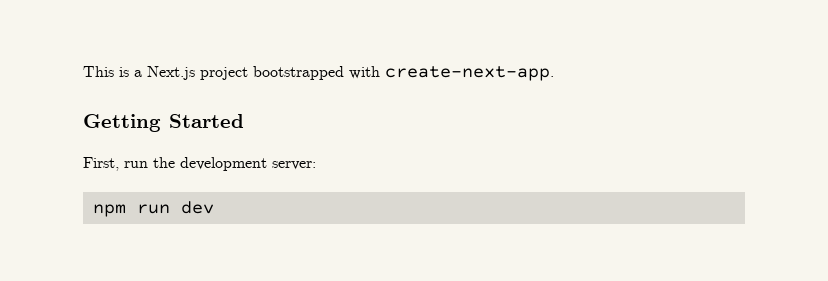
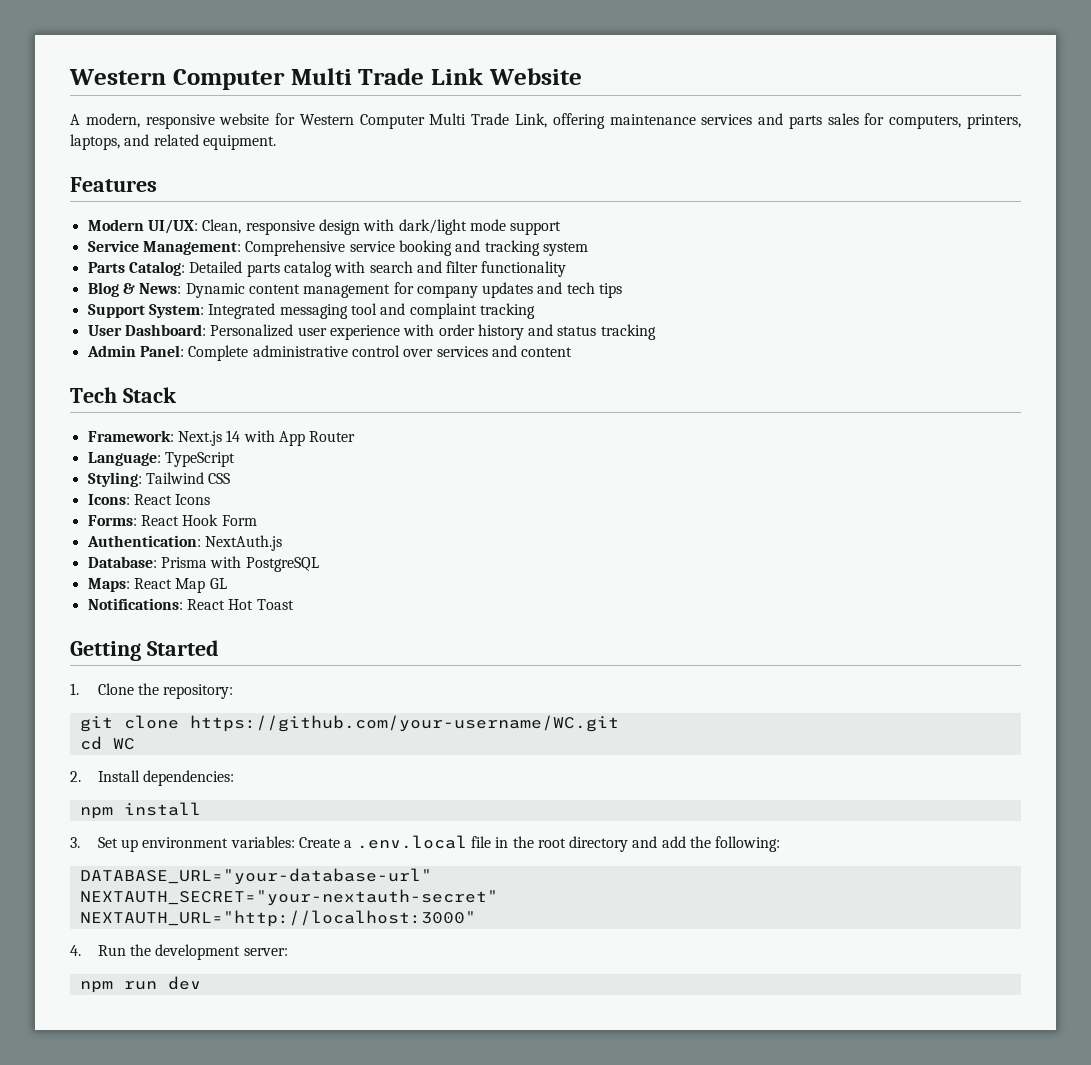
[83,66,554,81] [83,114,244,132] [83,157,148,171] This is a Next.js project bootstrapped with create-next-app. // Getting Started // First, run -> [69,68,582,90] [70,113,1022,129] [70,134,276,150] [70,177,157,192] [87,219,562,235] [87,240,588,256] [87,261,567,277] [87,282,623,298] [87,303,535,319] [87,324,656,340] [86,345,573,361] [70,387,177,403] [87,430,356,446] [87,452,235,467] [87,472,231,487] [87,494,211,505] [87,514,257,526] [86,535,282,551] [87,556,319,572] [87,578,227,593] [87,598,294,610] [70,640,219,661] [70,683,234,699] [79,715,619,732] [79,736,135,750] [70,770,234,786] [79,802,201,819] [70,835,781,852] [79,868,432,885] [79,889,498,906] [79,910,476,927] [70,945,126,956] Western Computer Multi Trade Link Website // A modern, responsive website for Western Computer Multi Trade Link, offering maintenance services and parts sales for computers, printers, laptops, and related equipment. // Features // Modern UI/UX: Clean, responsive design with dark/light mode support // Service Management: Comprehensive service booking and tracking system // Parts Catalog: Detailed parts catalog with search and filter functionality // Blog & News: Dynamic content management for company updates and tech tips // Support System: Integrated messaging tool and complaint tracking // User Dashboard: Personalized user experience with order history and status tracking // Admin Panel: Complete administrative control over services and content // Tech Stack // Framework: Next.js 14 with App Router // Language: TypeScript // Styling: Tailwind CSS // Icons: React Icons // Forms: React Hook Form // Authentication: NextAuth.js // Database: Prisma with PostgreSQL // Maps: React Map GL // Notifications: React Hot Toast // Getting Started // 1. Clone the repository: // git clone https://github.com/your-username/WC.git // cd WC // 2. Install dependencies: // npm install // 3. Set up environment variables: Create a .env.local file in the root directory and add the following: // DATABASE_URL="your-database-url" // NEXTAUTH_SECRET="your-nextauth-secret" // NEXTAUTH_URL="http://localhost:3000" // 4. Run

